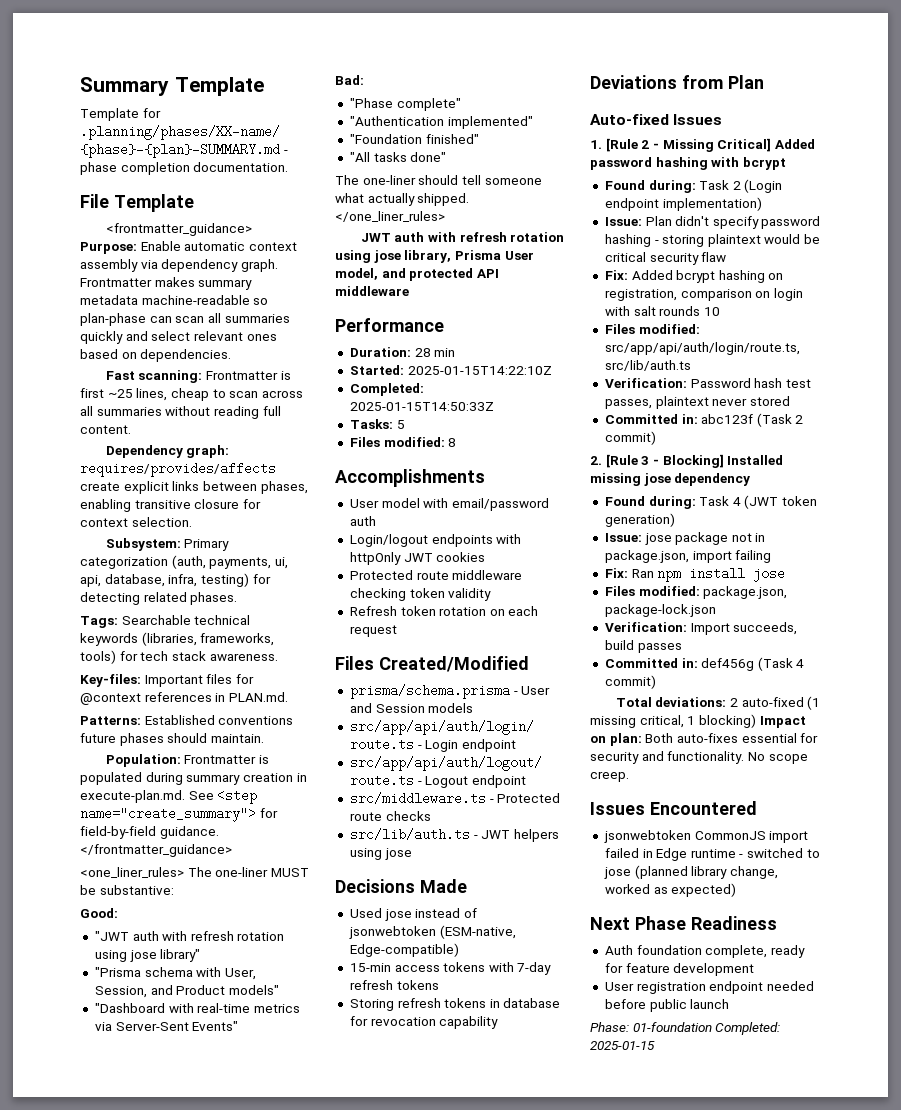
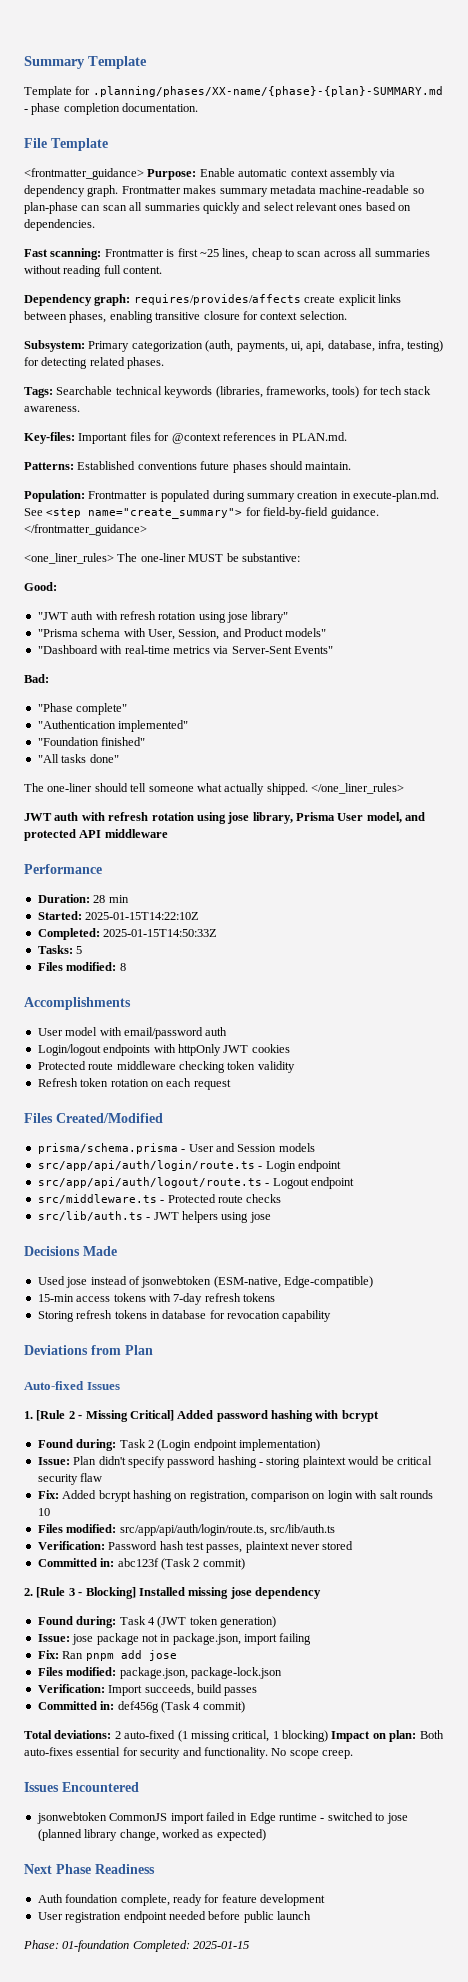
[657,567,746,582] npm install -> [85,1650,142,1661] pnpm add

